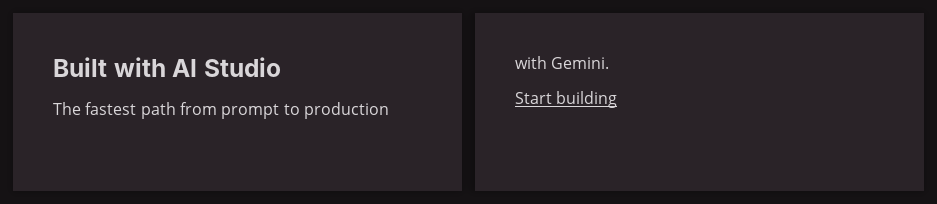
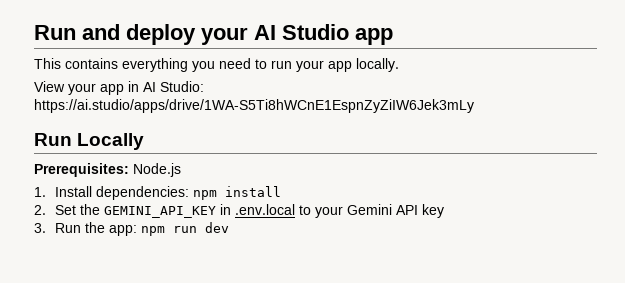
[53,57,281,77] [53,102,389,119] [515,56,610,69] [515,91,618,108] Built with AI Studio // The fastest path from prompt to production with Gemini. // Start building -> [34,24,393,45] [34,58,399,72] [34,81,204,95] [34,99,474,113] [34,133,145,150] [34,163,181,177] [34,186,282,200] [34,204,445,218] [34,222,230,236] Run and deploy your AI Studio app // This contains everything you need to run your app locally. // View your app in AI Studio: https://ai.studio/apps/drive/1WA-S5Ti8hWCnE1EspnZyZiIW6Jek3mLy // Run Locally // Prerequisites: Node.js // 1. Install dependencies: npm install // 2. Set the GEMINI_API_KEY in .env.local to your Gemini API key // 3. Run the app: npm run dev

